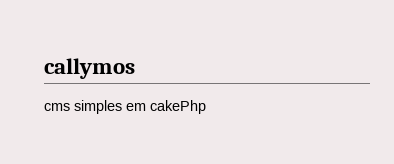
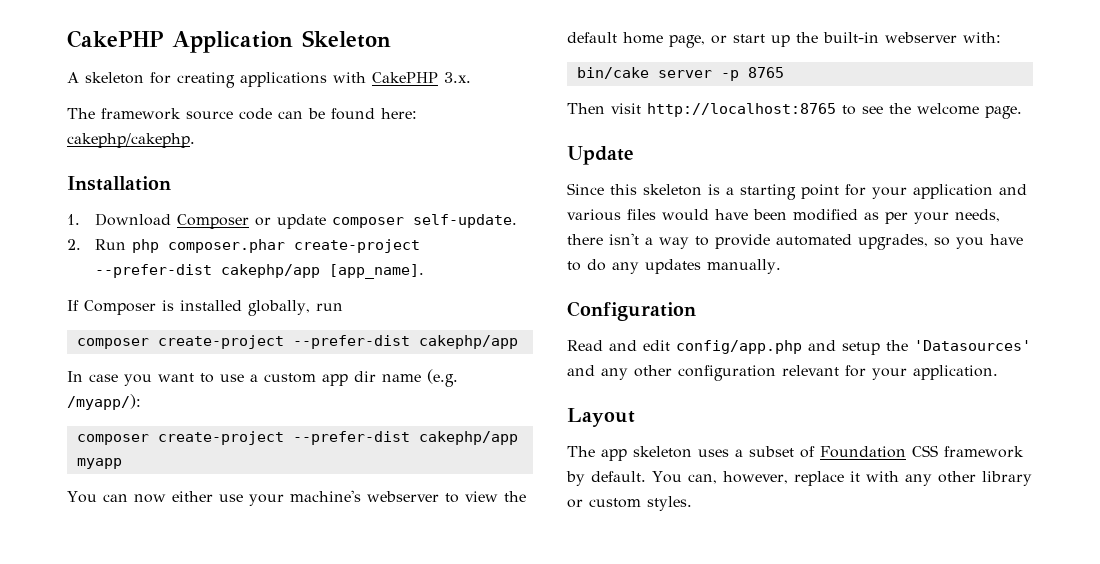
[44,58,135,79] [44,100,206,114] callymos // cms simples em cakePhp -> [67,30,391,53] [67,72,471,88] [67,108,417,120] [67,133,195,148] [67,176,171,191] [67,213,517,229] [67,239,420,253] [94,264,424,279] [67,300,343,316] [76,335,518,349] [67,369,458,387] [67,394,141,410] [76,431,518,445] [76,458,122,469] [67,490,526,506] [567,32,1001,48] [576,67,784,81] [567,103,1022,119] [567,146,634,165] [567,183,1027,200] [567,209,1000,224] [567,233,1023,250] [567,259,781,274] [567,301,696,321] [567,340,1031,355] [567,365,998,381] [567,408,635,427] [567,445,1024,461] [566,471,1032,486] [567,496,692,511] CakePHP Application Skeleton // A skeleton for creating applications with CakePHP 3.x. // The framework source code can be found here: cakephp/cakephp. // Installation // 1. Download Composer or update composer self-update. // 2. Run php composer.phar create-project --prefer-dist cakephp/app [app_name]. // If Composer is installed globally, run // composer create-project --prefer-dist cakephp/app // In case you want to use a custom app dir name (e.g. /myapp/): // composer create-project --prefer-dist cakephp/app myapp // You can now either use your machine's webserver to view the default home page, or start up the built-in webserver with: // bin/cake server -p 8765 // Then visit http://localhost:8765 to see the welcome page. // Update // Since this skeleton is a starting point for your application and various files would have been modified as per your needs, there isn't a way to provide automated upgrades, so you have to do any updates manually. // Configuration // Read and edit config/app.php and setup the 'Datasources' and any other configuration relevant for your application. // Layout // The app skeleton uses a subset of Foundation CSS framework by default. You can, however, replace it with any other library or custom styles.

